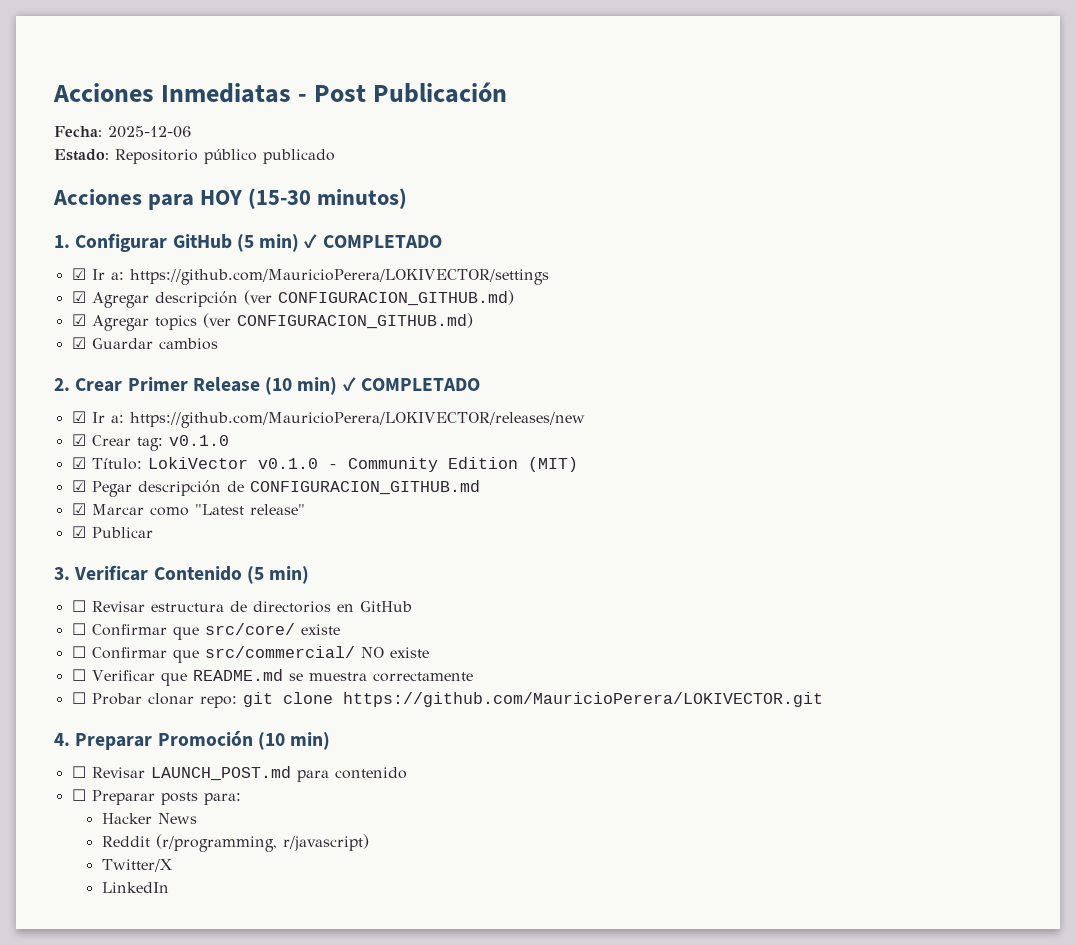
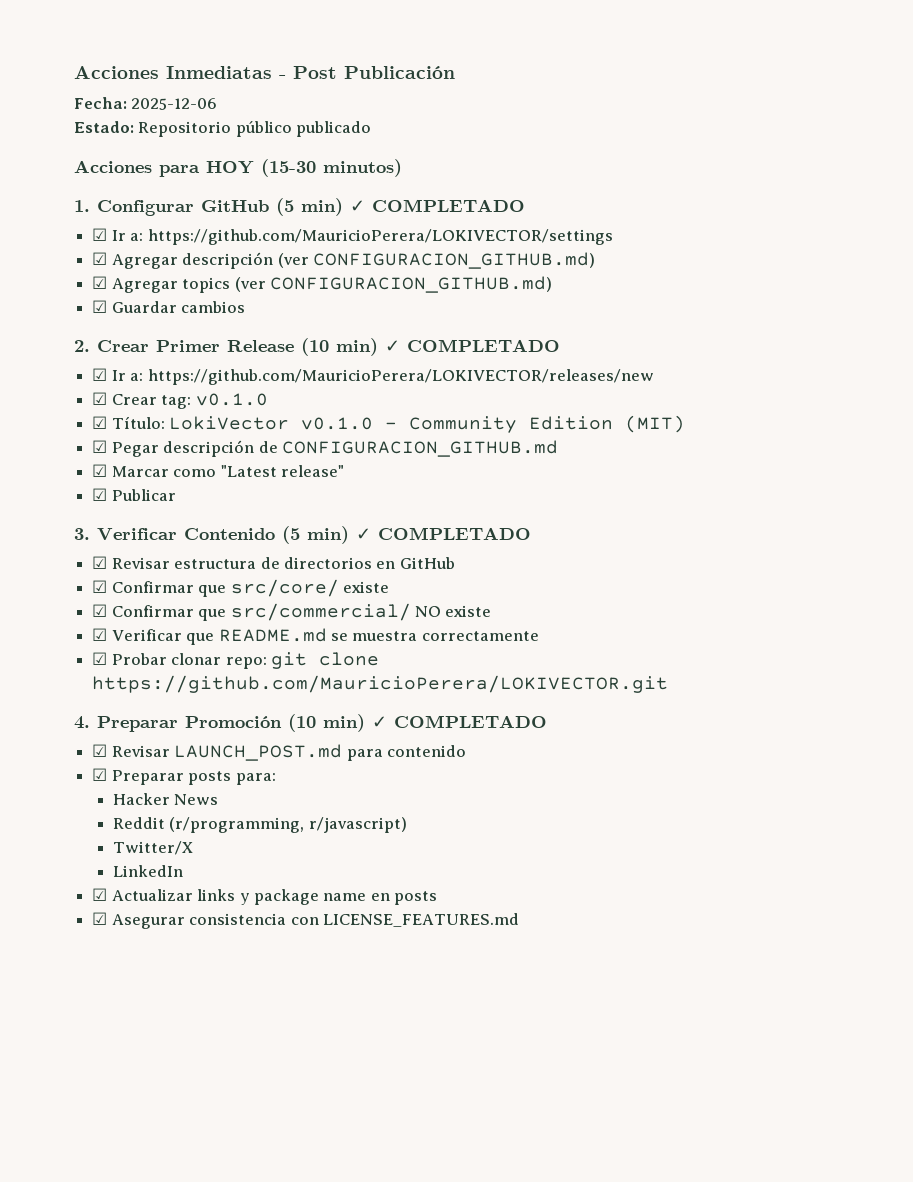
[71,600,86,612] // ☐ -> [356,527,531,540] [92,556,108,569] ✓ COMPLETADO // ☑
[71,623,86,635] ☐ -> [92,580,108,593] ☑
[71,646,86,658] ☐ -> [92,604,108,617] ☑
[71,669,86,681] ☐ -> [92,628,108,641] ☑
[71,692,86,704] ☐ -> [92,652,108,665] ☑
[71,766,86,778] // ☐ -> [372,715,547,728] [92,744,108,757] ✓ COMPLETADO // ☑
[71,789,86,801] ☐ -> [92,768,108,781] ☑
(169, 887) none -> [92,888,438,905] [92,912,519,929] // ☑ Actualizar links y package name en posts // ☑ Asegurar consistencia con LICENSE_FEATURES.md

